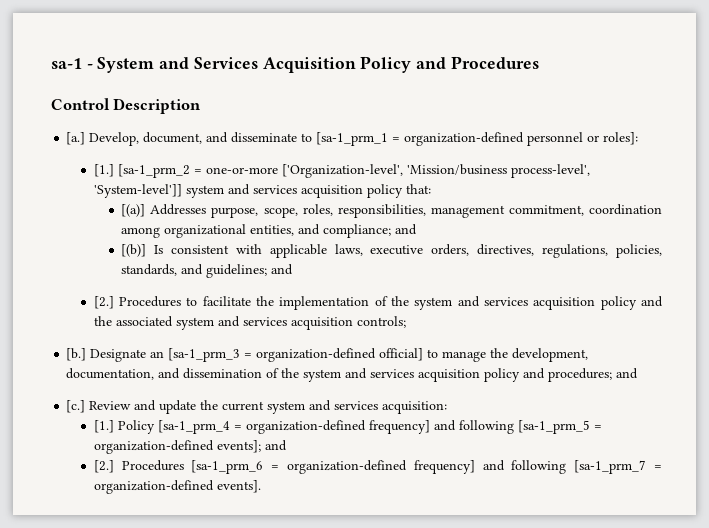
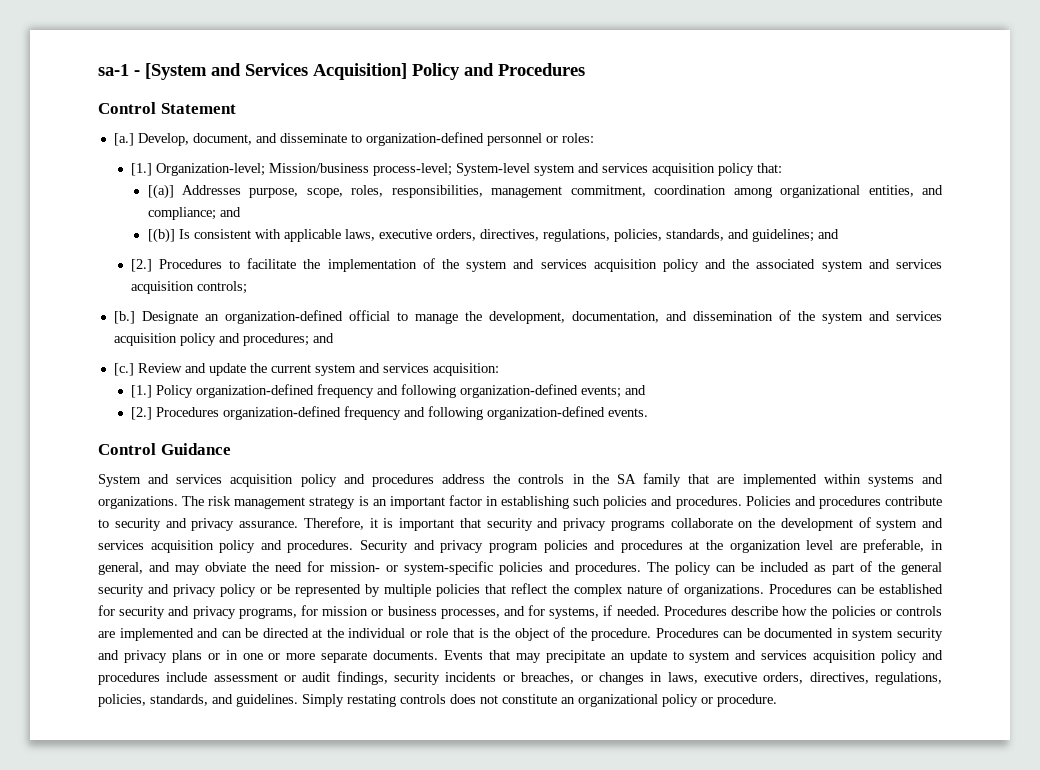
[97,57,155,73] System -> [145,63,207,80] [System
[262,57,356,73] Acquisition -> [313,63,407,80] Acquisition]
[113,98,202,114] Description -> [160,103,236,114] Statement
[316,132,401,146] [sa-1_prm_1 = -> (362, 138) none
[603,132,639,145] [93,164,590,178] [93,184,182,198] roles]: // [1.] [sa-1_prm_2 = one-or-more ['Organization-level', 'Mission/business process-level', 'System-level']] -> [561,133,594,143] [130,163,530,176] roles: // [1.] Organization-level; Mission/business process-level; System-level
[168,348,424,362] [sa-1_prm_3 = organization-defined official] -> [224,310,390,324] organization-defined official
[157,420,602,434] [93,440,287,454] [93,460,662,474] [93,480,261,494] [sa-1_prm_4 = organization-defined frequency] and following [sa-1_prm_5 = organization-defined events]; and // [2.] Procedures [sa-1_prm_6 = organization-defined frequency] and following [sa-1_prm_7 = organization-defined events]. -> [195,384,646,398] [130,406,648,420] [98,443,231,455] [98,473,943,487] [98,495,942,509] [98,517,943,531] [98,539,943,553] [98,561,942,575] [98,583,943,597] [98,605,942,619] [98,627,943,641] [98,650,943,663] [98,671,943,685] [98,694,777,707] organization-defined frequency and following organization-defined events; and // [2.] Procedures organization-defined frequency and following organization-defined events. // Control Guidance // System and services acquisition policy and procedures address the controls in the SA family that are implemented within systems and organizations. The risk management strategy is an important factor in establishing such policies and procedures. Policies and procedures contribute to security and privacy assurance. Therefore, it is important that security and privacy programs collaborate on the development of system and services acquisition policy and procedures. Security and privacy program policies and procedures at the organization level are preferable, in general, and may obviate the need for mission- or system-specific policies and procedures. The policy can be included as part of the general security and privacy policy or be represented by multiple policies that reflect the complex nature of organizations. Procedures can be established for security and privacy programs, for mission or business processes, and for systems, if needed. Procedures describe how the policies or controls are implemented and can be directed at the individual or role that is the object of the procedure. Procedures can be documented in system security and privacy plans or in one or more separate documents. Events that may precipitate an update to system and services acquisition policy and procedures include assessment or audit findings, security incidents or breaches, or changes in laws, executive orders, directives, regulations, policies, standards, and guidelines. Simply restating controls does not constitute an organizational policy or procedure.

